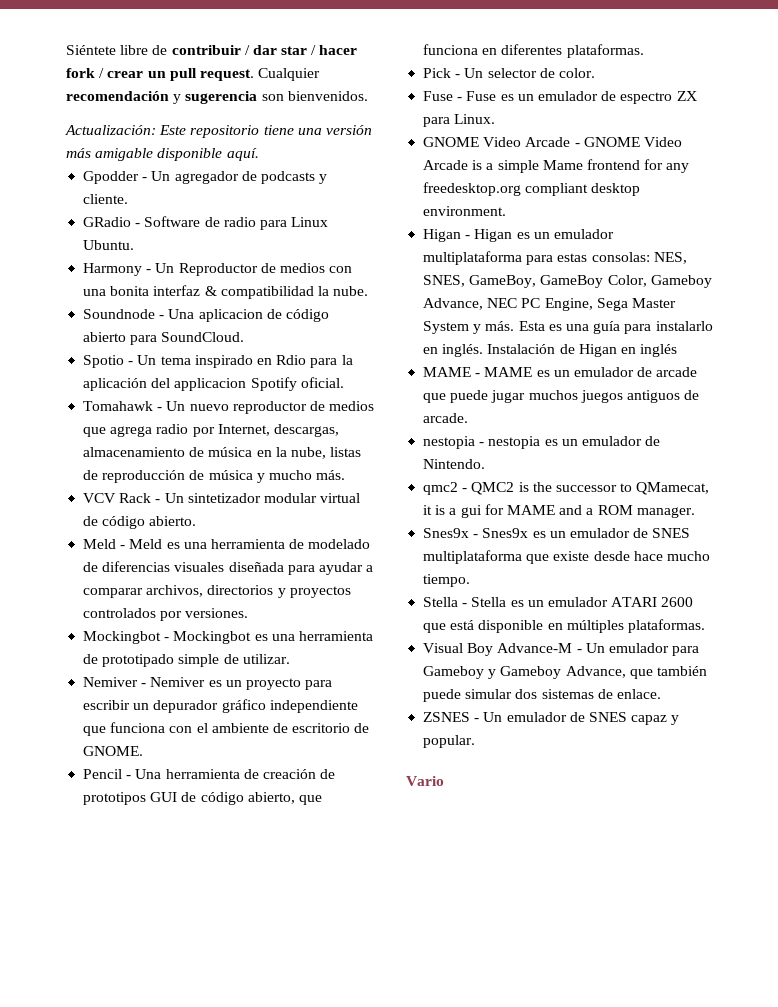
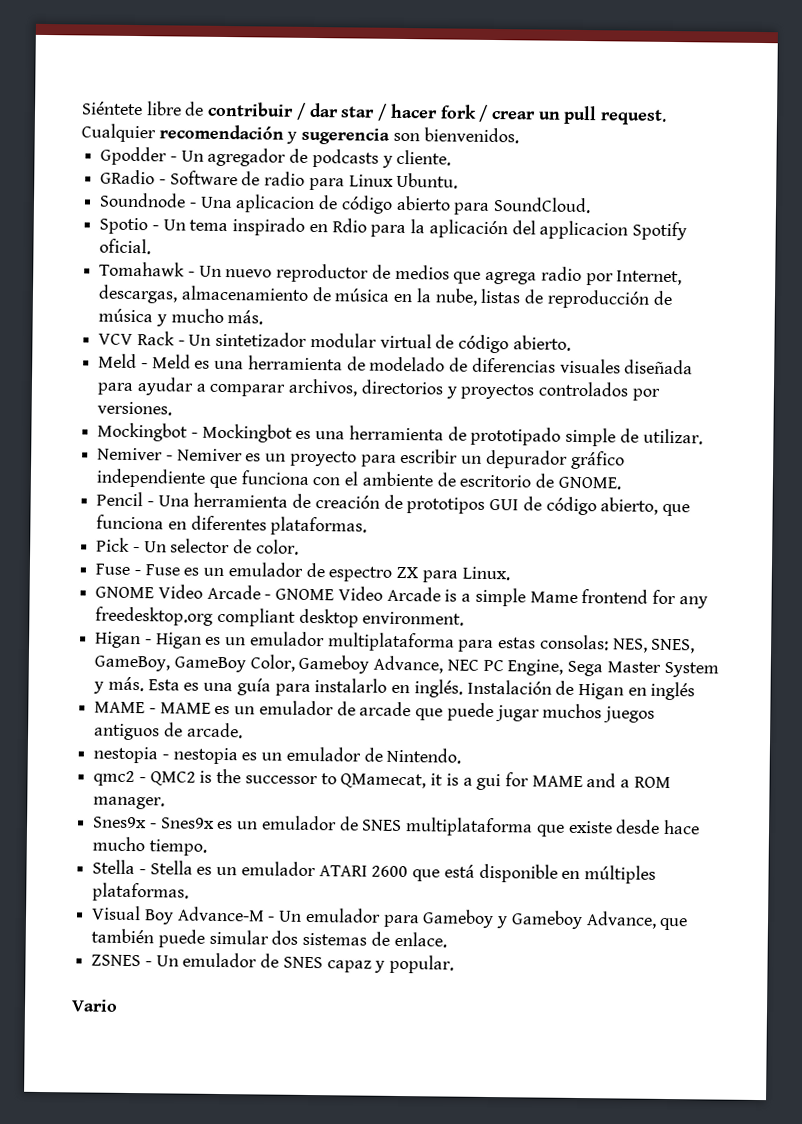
[65,125,372,138] [66,148,259,161] // Actualización: Este repositorio tiene una versión más amigable disponible aquí. -> (519, 135) none
[83,263,353,276] [83,285,369,299] // Harmony - Un Reproductor de medios con una bonita interfaz & compatibilidad la nube. -> (459, 180) none

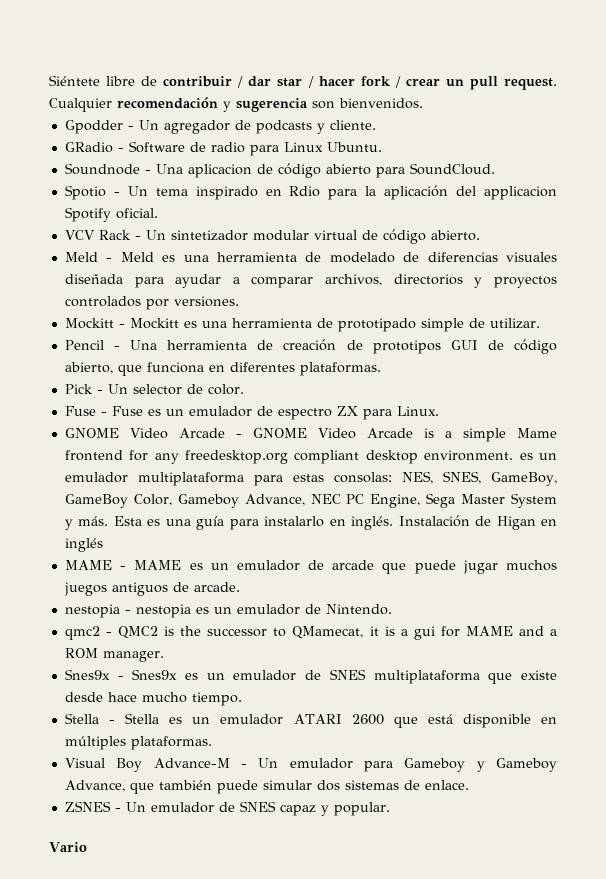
[99,261,683,286] [98,284,673,309] [98,308,264,327] // Tomahawk - Un nuevo reproductor de medios que agrega radio por Internet, descargas, almacenamiento de música en la nube, listas de reproducción de música y mucho más. -> (158, 213) none
[97,422,293,443] Mockingbot - Mockingbot -> [64,318,179,329] Mockitt - Mockitt
[97,447,625,470] [96,468,621,490] // Nemiver - Nemiver es un proyecto para escribir un depurador gráfico independiente que funciona con el ambiente de escritorio de GNOME. -> (540, 323) none
[95,631,202,649] // Higan - Higan -> (514, 455) none

